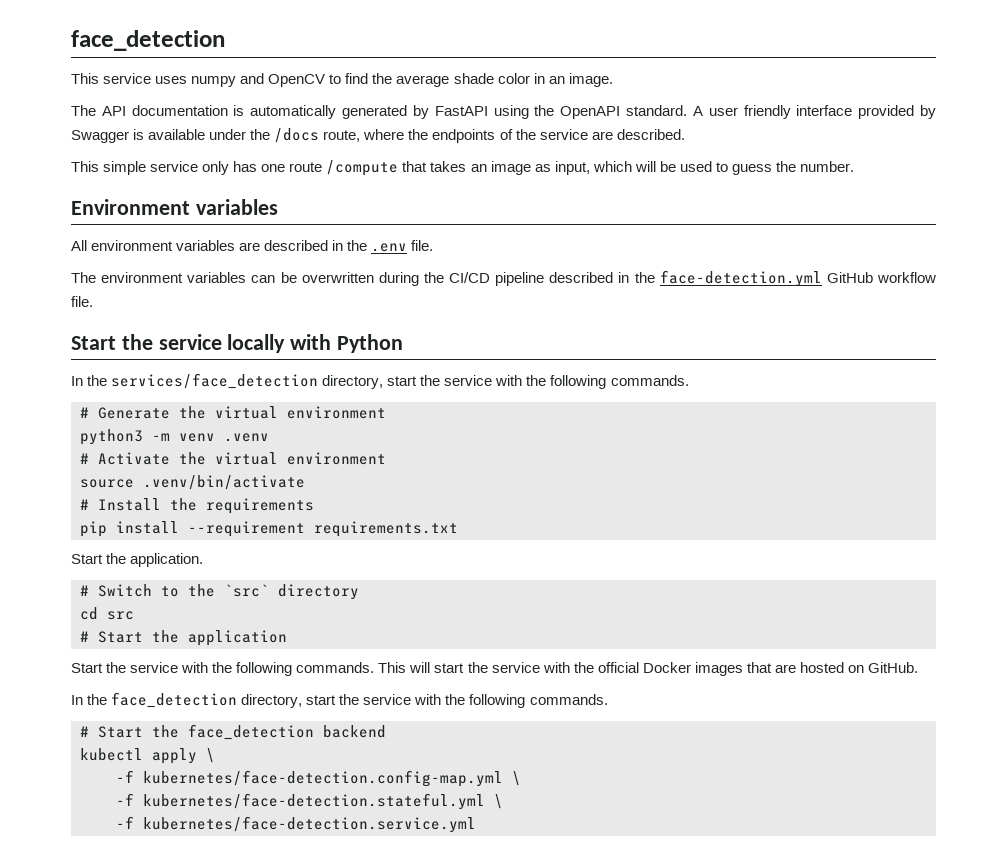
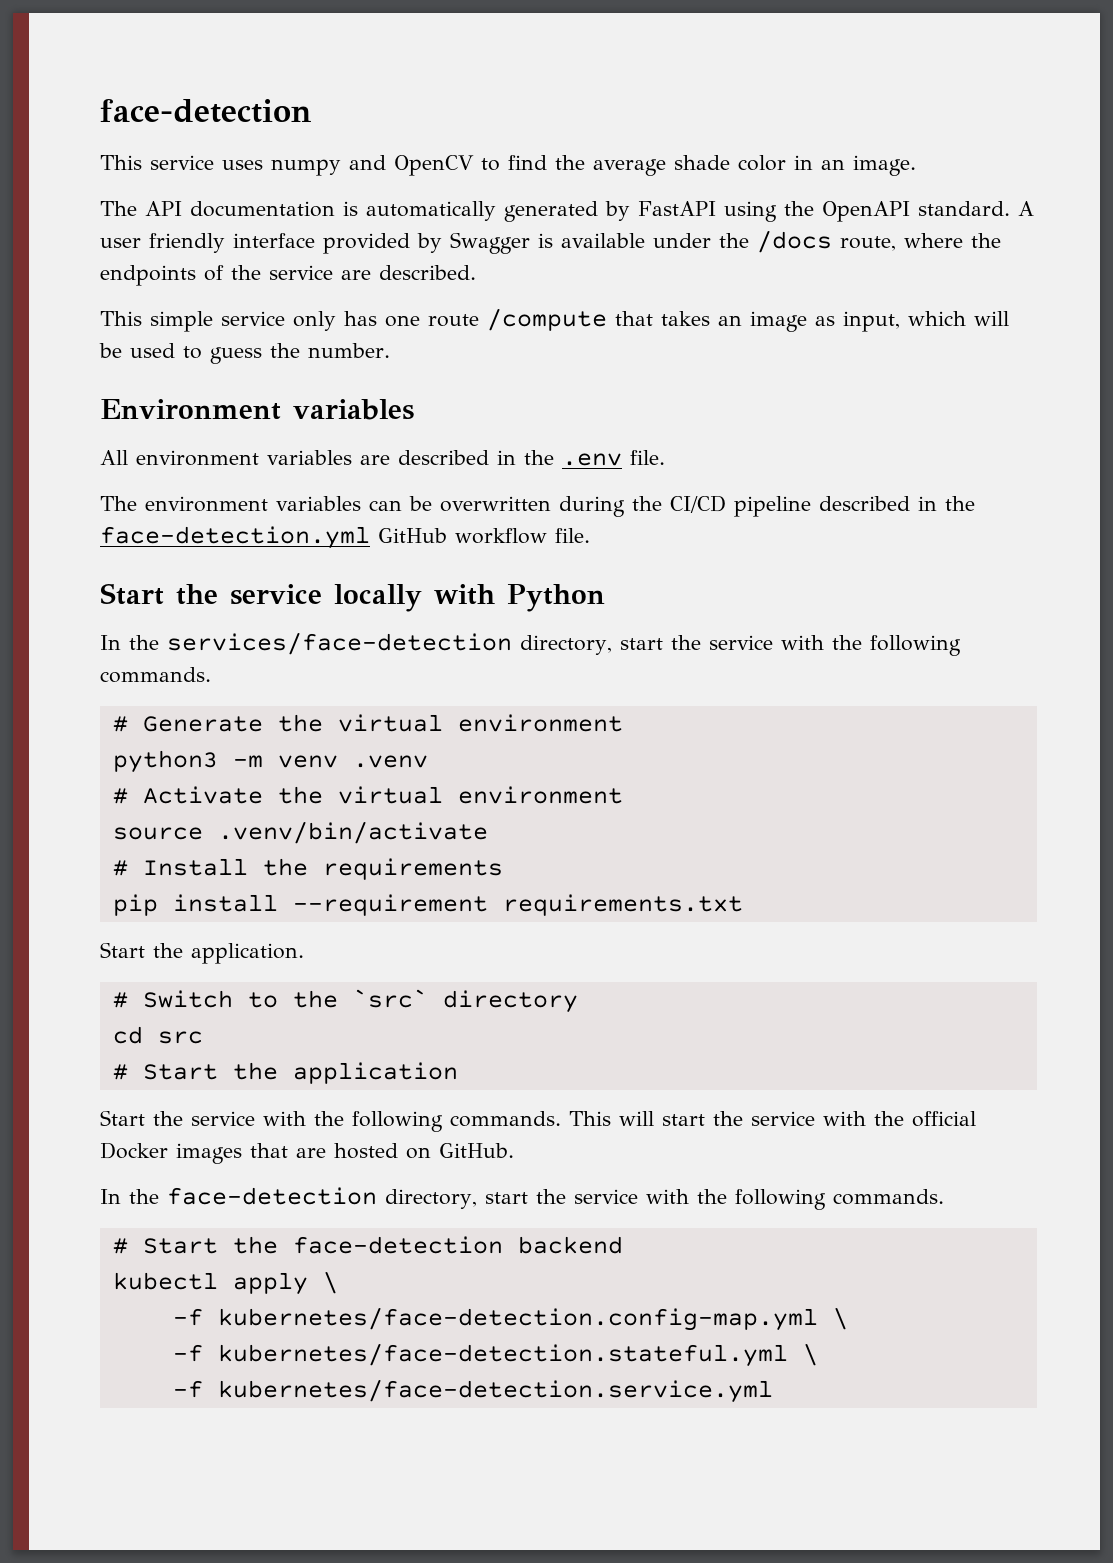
[71,30,225,51] face_detection -> [100,99,312,123] face-detection
[111,373,319,389] services/face_detection -> [167,632,512,655] services/face-detection
[111,692,238,708] face_detection -> [167,1187,377,1205] face-detection
[188,724,314,740] face_detection -> [292,1236,503,1254] face-detection

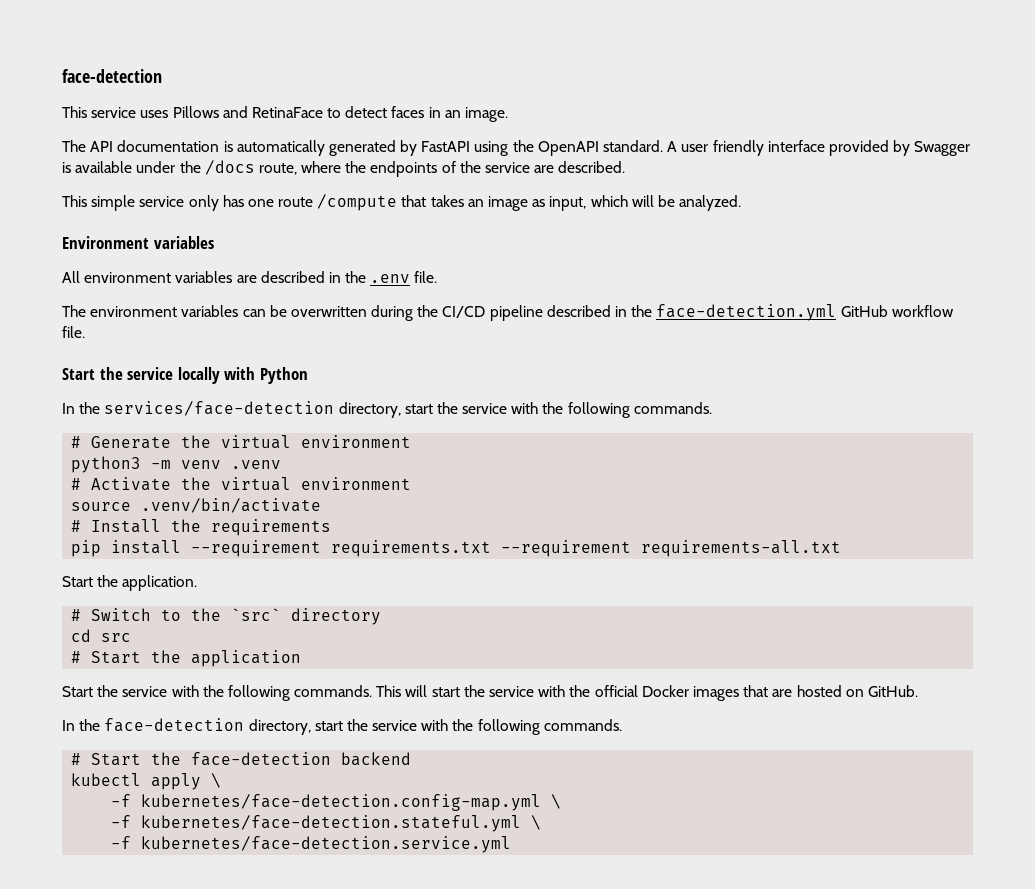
[271,155,786,176] numpy and OpenCV to find the average shade color -> [172,106,425,118] Pillows and RetinaFace to detect faces
[130,343,390,364] used to guess the number. -> [679,195,742,211] analyzed.
(743, 905) none -> [501,540,842,557] --requirement requirements-all.txt

